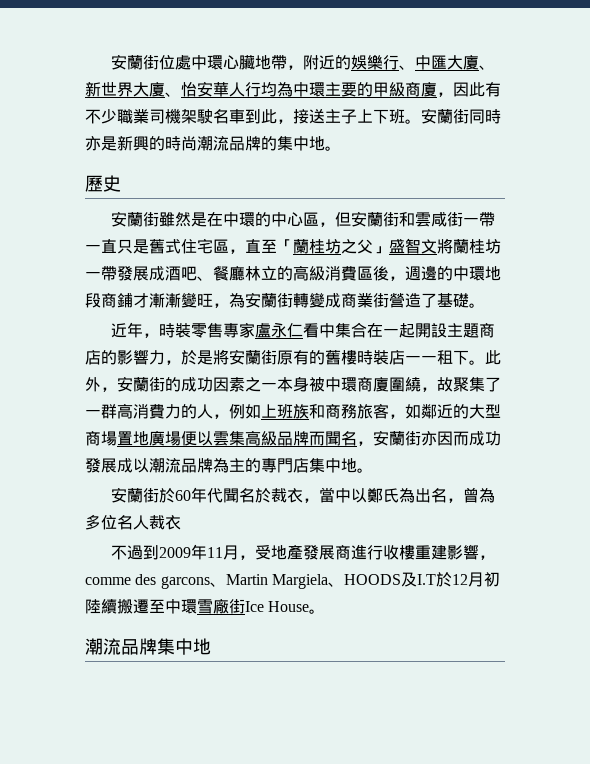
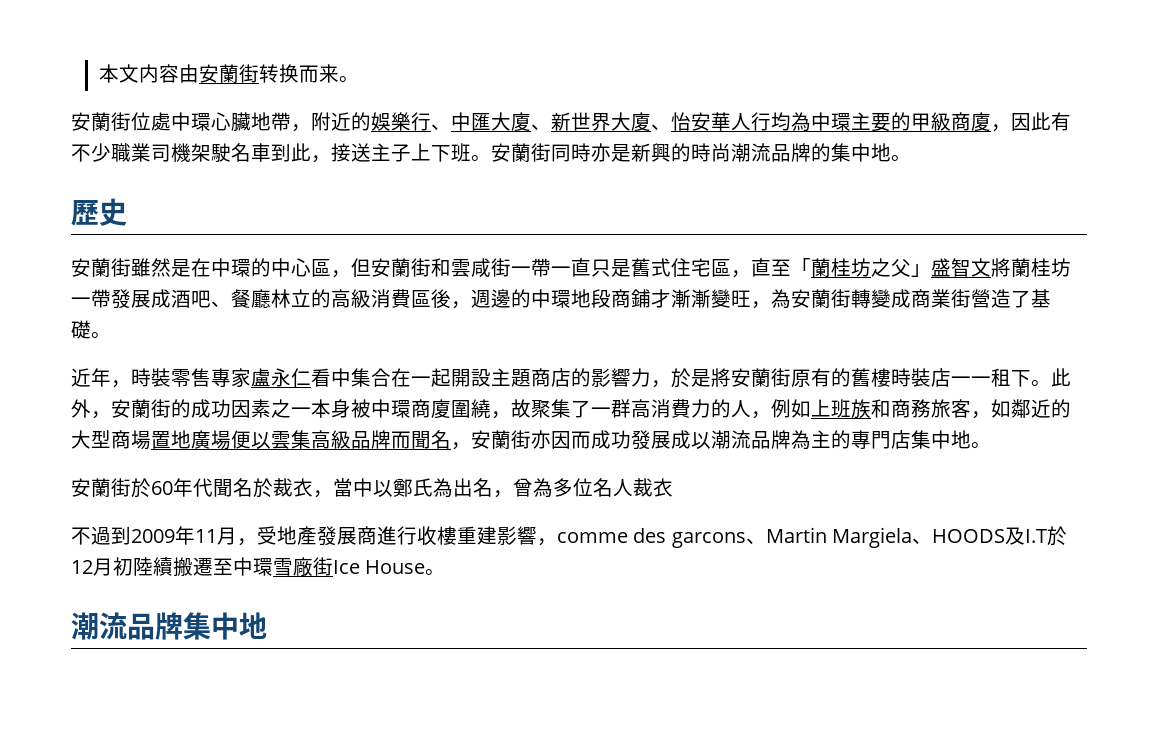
(111, 62) none -> [98,64,359,84] 本文内容由安蘭街转换而来。 //

